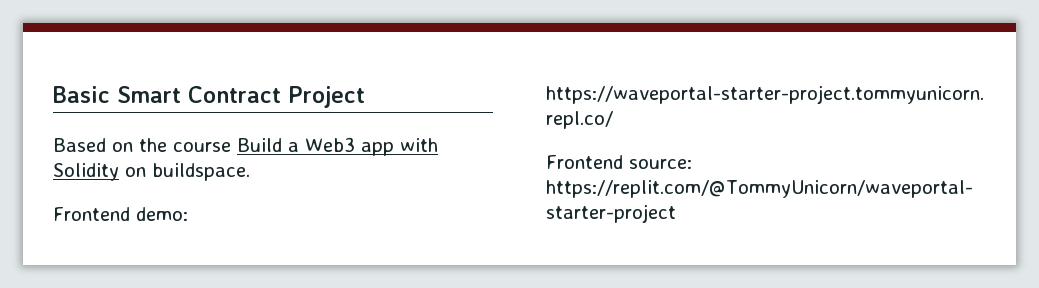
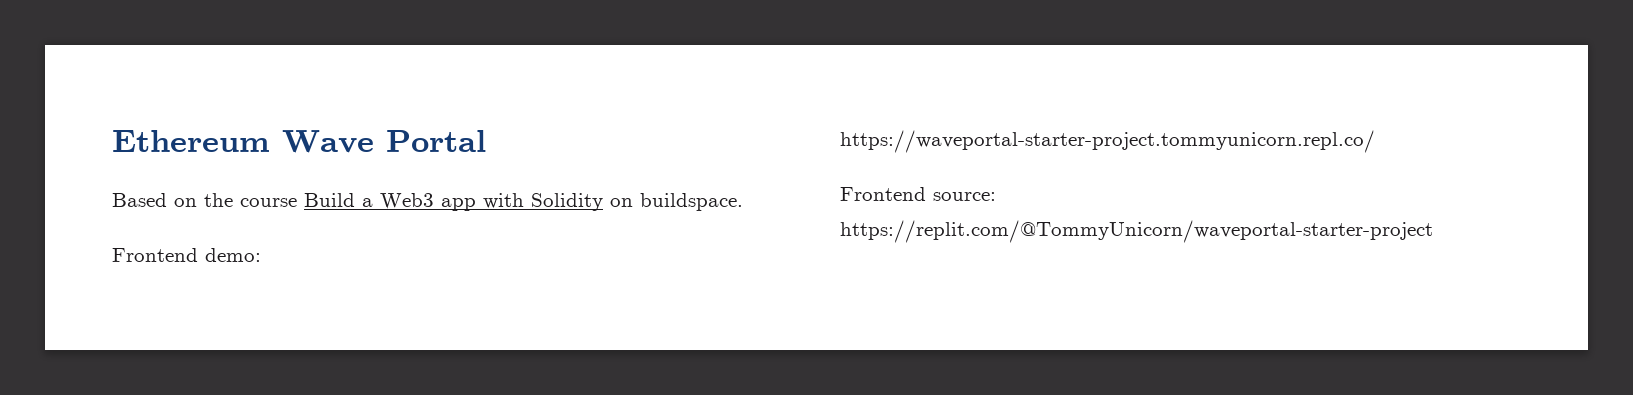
[53,86,365,108] Basic Smart Contract Project -> [112,130,486,153] Ethereum Wave Portal

